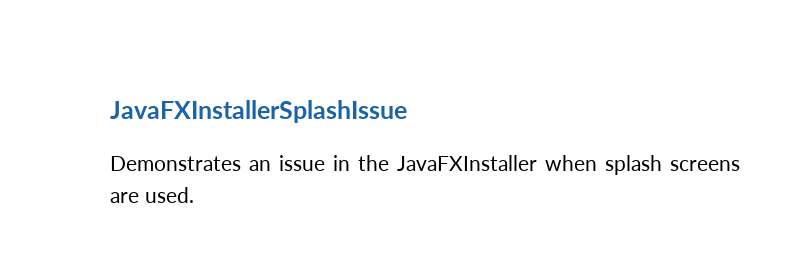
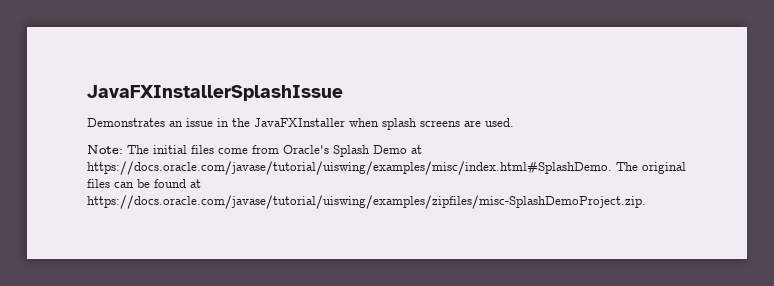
(194, 195) none -> [87,145,422,157] [87,161,686,175] [87,179,201,188] [87,195,646,209] // Note: The initial files come from Oracle's Splash Demo at https://docs.oracle.com/javase/tutorial/uiswing/examples/misc/index.html#SplashDemo. The original files can be found at https://docs.oracle.com/javase/tutorial/uiswing/examples/zipfiles/misc-SplashDemoProject.zip.

